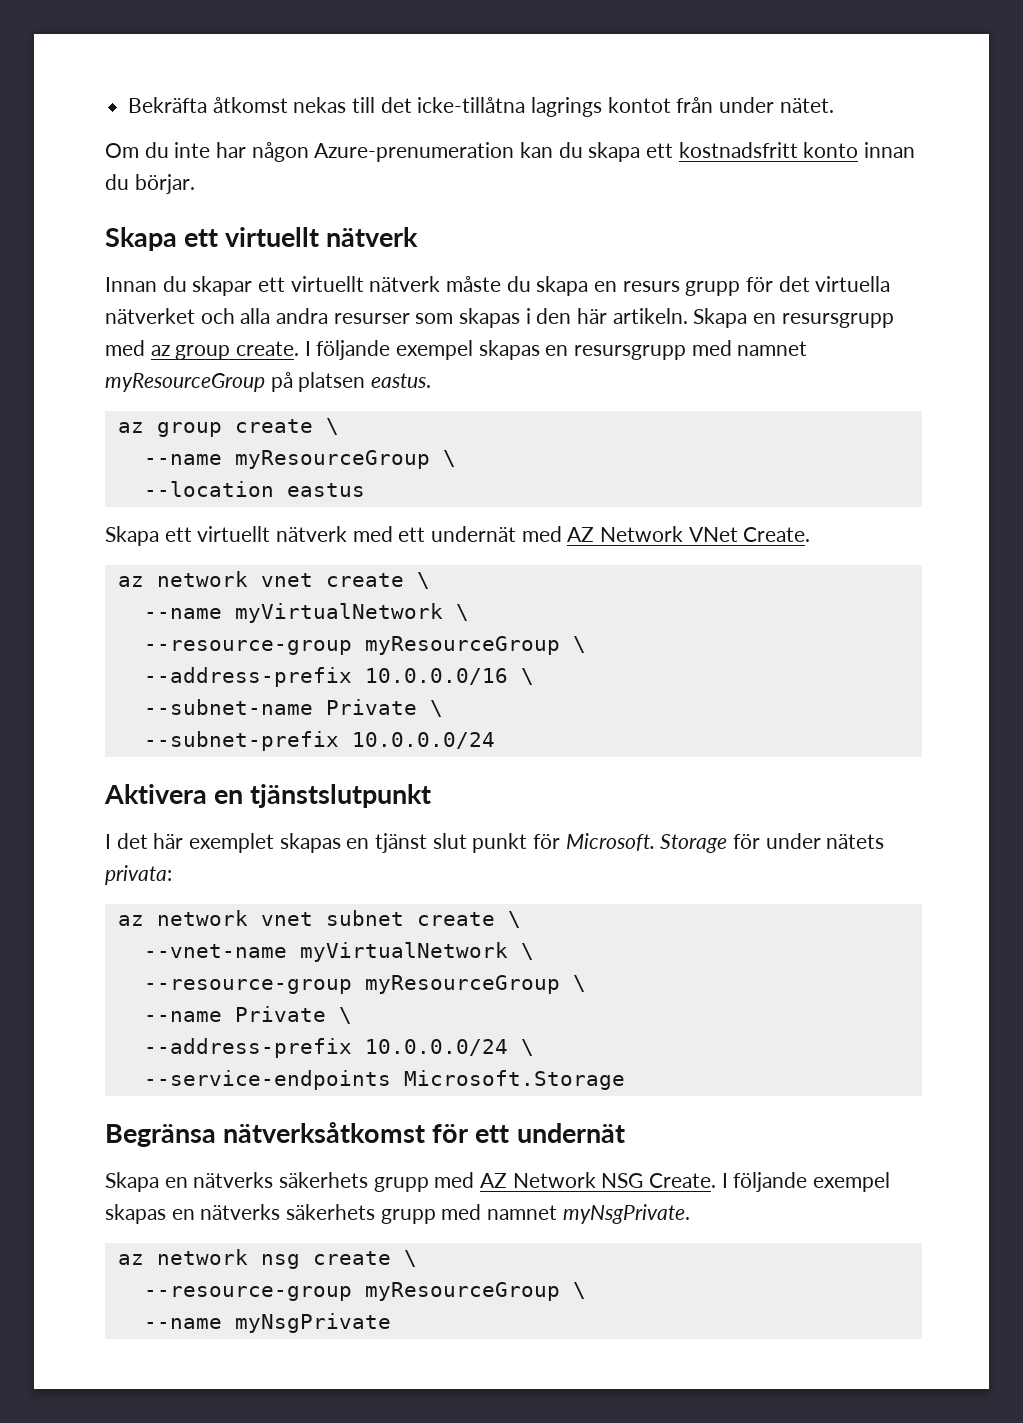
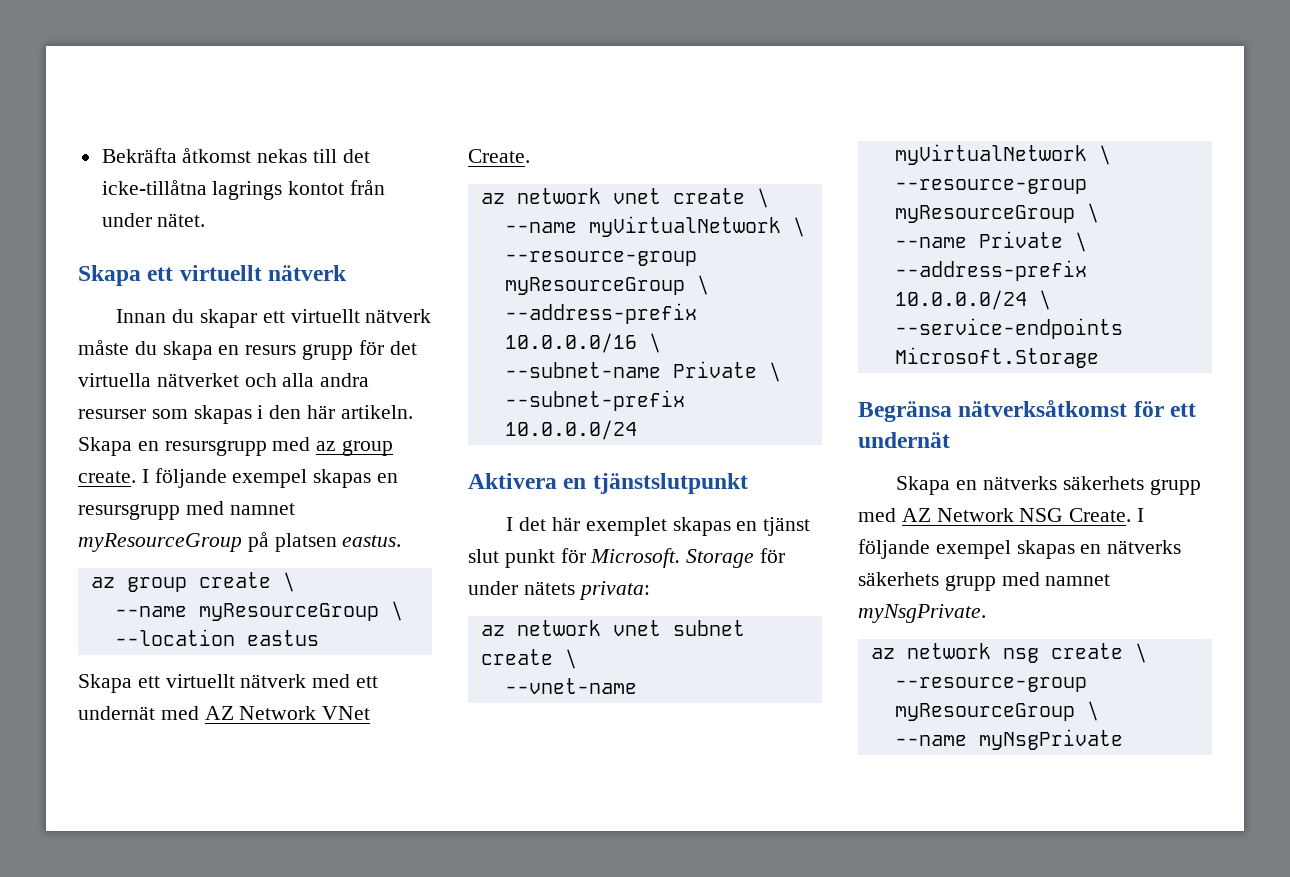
[105,142,916,162] [105,174,195,194] // Om du inte har någon Azure-prenumeration kan du skapa ett kostnadsfritt konto innan du börjar. -> (206, 220) none

